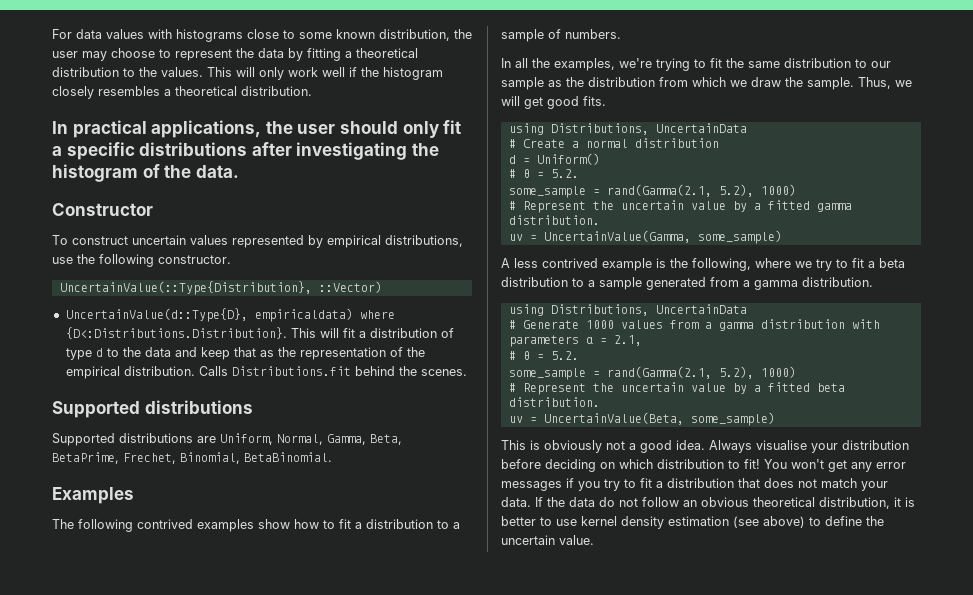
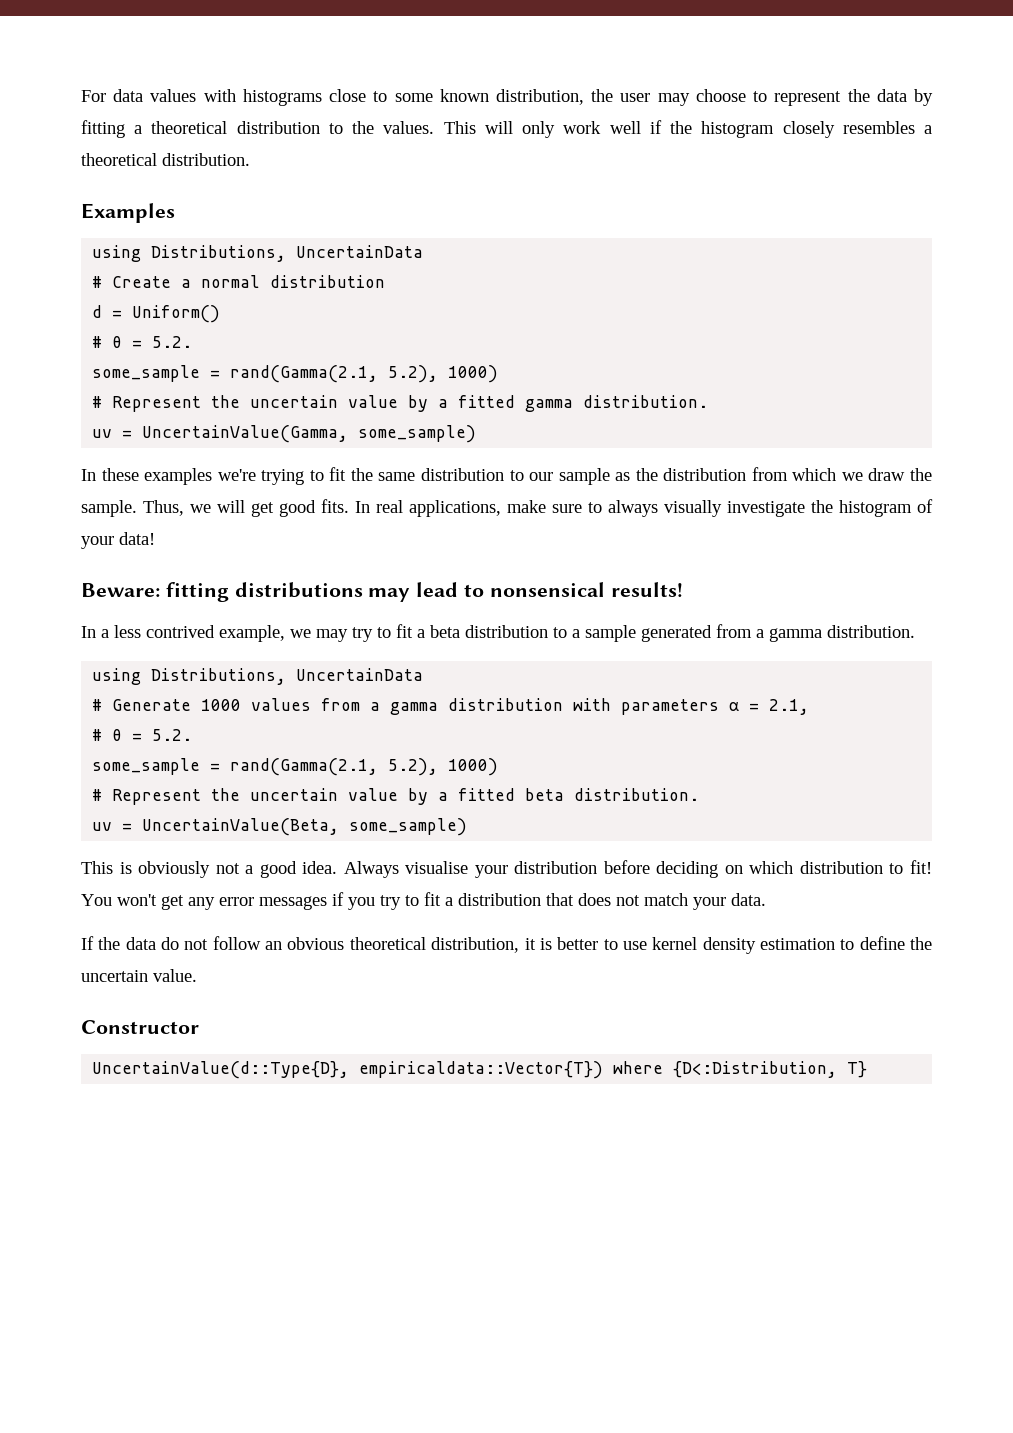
[52,120,462,138] [52,142,439,160] [52,164,239,182] [52,203,153,216] [52,235,463,248] [52,254,231,267] [59,281,382,295] [65,308,395,322] [65,327,454,339] [65,347,425,360] [65,366,467,379] [52,400,253,418] [52,433,402,446] [52,452,332,464] [52,487,134,504] [52,519,460,532] [501,29,621,42] [501,58,891,71] [501,77,912,90] [501,96,606,109] In practical applications, the user should only fit a specific distributions after investigating the histogram of the data. // Constructor // To construct uncertain values represented by empirical distributions, use the following constructor. // UncertainValue(::Type{Distribution}, ::Vector) // UncertainValue(d::Type{D}, empiricaldata) where {D<:Distributions.Distribution}. This will fit a distribution of type d to the data and keep that as the representation of the empirical distribution. Calls Distributions.fit behind the scenes. // Supported distributions // Supported distributions are Uniform, Normal, Gamma, Beta, BetaPrime, Frechet, Binomial, BetaBinomial. // Examples // The following contrived examples show how to fit a distribution to a sample of numbers. // In all the examples, we're trying to fit the same distribution to our sample as the distribution from which we draw the sample. Thus, we will get good fits. -> [81,203,175,223] Examples
[501,258,812,271] A less contrived example is the following, where we -> [81,467,932,485] [81,499,933,517] [81,532,155,549] [81,582,683,602] [81,625,348,642] In these examples we're trying to fit the same distribution to our sample as the distribution from which we draw the sample. Thus, we will get good fits. In real applications, make sure to always visually investigate the histogram of your data! // Beware: fitting distributions may lead to nonsensical results! // In a less contrived example, we may
(531, 502) none -> (766, 899) //
[733,516,805,528] (see above) -> (835, 944) none
(594, 540) none -> [81,1020,199,1034] [92,1061,868,1079] // Constructor // UncertainValue(d::Type{D}, empiricaldata::Vector{T}) where {D<:Distribution, T}

